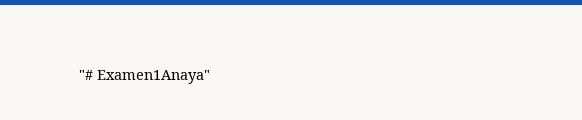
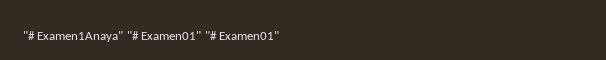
(210, 77) none -> [126,31,279,40] "# Examen01" "# Examen01"

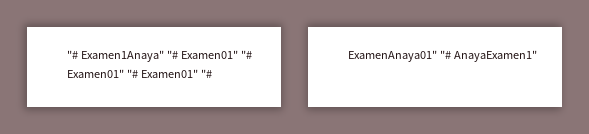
(279, 35) none -> [126,69,212,78] [348,50,537,62] "# Examen01" "# ExamenAnaya01" "# AnayaExamen1"

